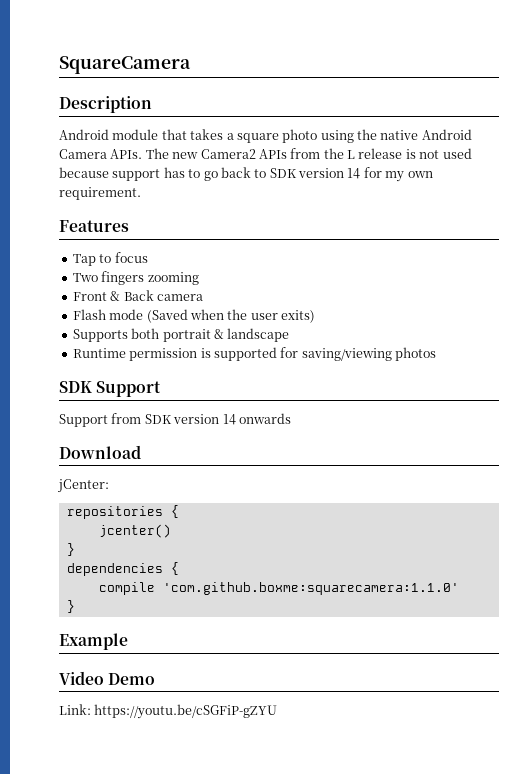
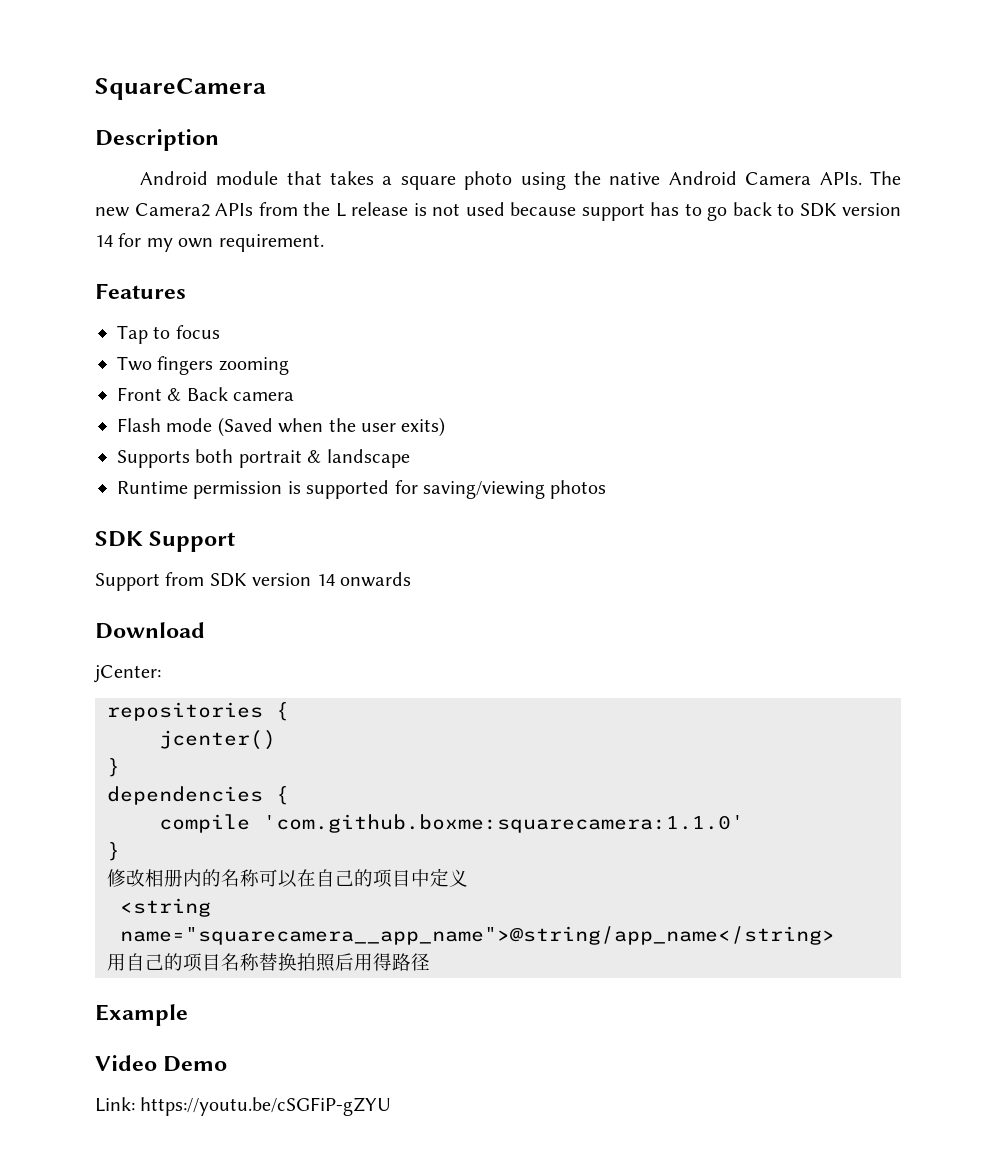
(75, 606) none -> [107,868,468,888] [120,898,211,917] [120,926,835,945] [107,953,430,972] // 修改相册内的名称可以在自己的项目中定义 // <string name="squarecamera__app_name">@string/app_name</string> // 用自己的项目名称替换拍照后用得路径

